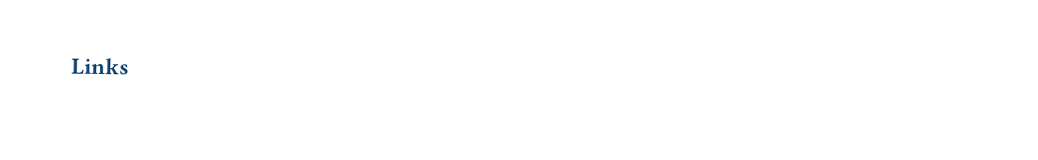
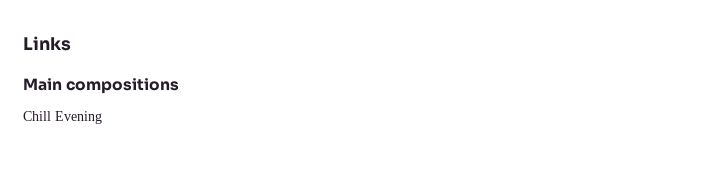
(130, 66) none -> [23,78,180,94] [23,111,102,124] // Main compositions // Chill Evening

